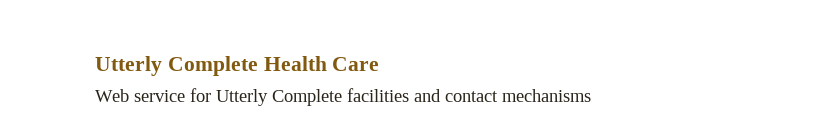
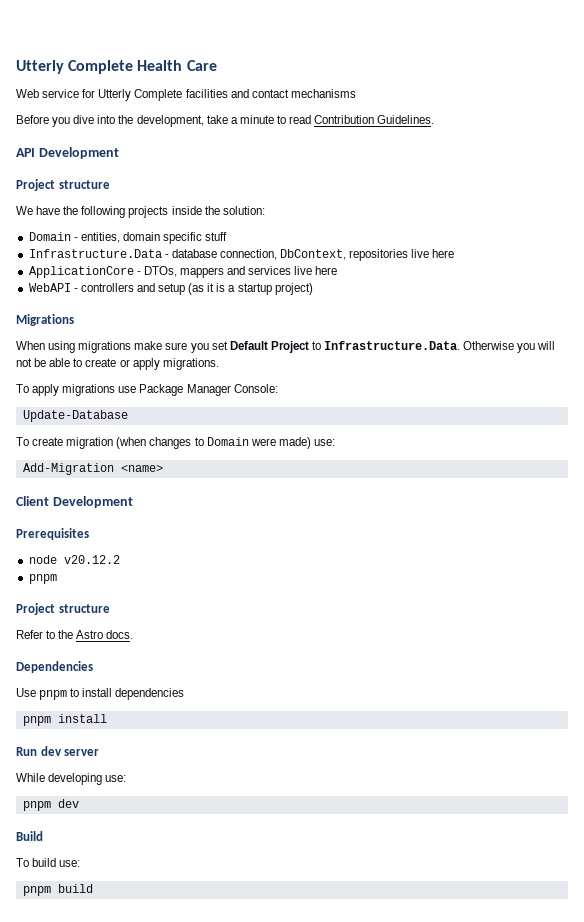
(591, 95) none -> [16,115,435,127] [16,147,119,159] [16,179,110,191] [16,206,265,218] [28,232,228,244] [28,249,455,261] [28,266,338,278] [28,283,313,295] [16,314,74,326] [16,341,556,353] [16,358,219,370] [16,384,278,396] [22,410,128,422] [16,437,335,449] [22,463,163,475] [16,496,133,508] [16,528,89,540] [28,555,120,564] [28,574,57,584] [16,603,110,615] [16,630,134,639] [16,661,93,673] [16,688,185,700] [22,714,107,726] [16,746,100,756] [16,773,127,785] [22,799,79,811] [16,831,43,841] [16,858,81,867] [22,884,93,896] // Before you dive into the development, take a minute to read Contribution Guidelines. // API Development // Project structure // We have the following projects inside the solution: // Domain - entities, domain specific stuff // Infrastructure.Data - database connection, DbContext, repositories live here // ApplicationCore - DTOs, mappers and services live here // WebAPI - controllers and setup (as it is a startup project) // Migrations // When using migrations make sure you set Default Project to Infrastructure.Data. Otherwise you will not be able to create or apply migrations. // To apply migrations use Package Manager Console: // Update-Database // To create migration (when changes to Domain were made) use: // Add-Migration <name> // Client Development // Prerequisites // node v20.12.2 // pnpm // Project structure // Refer to the Astro docs. // Dependencies // Use pnpm to install dependencies // pnpm install // Run dev server // While developing use: // pnpm dev // Build // To build use: // pnpm build

